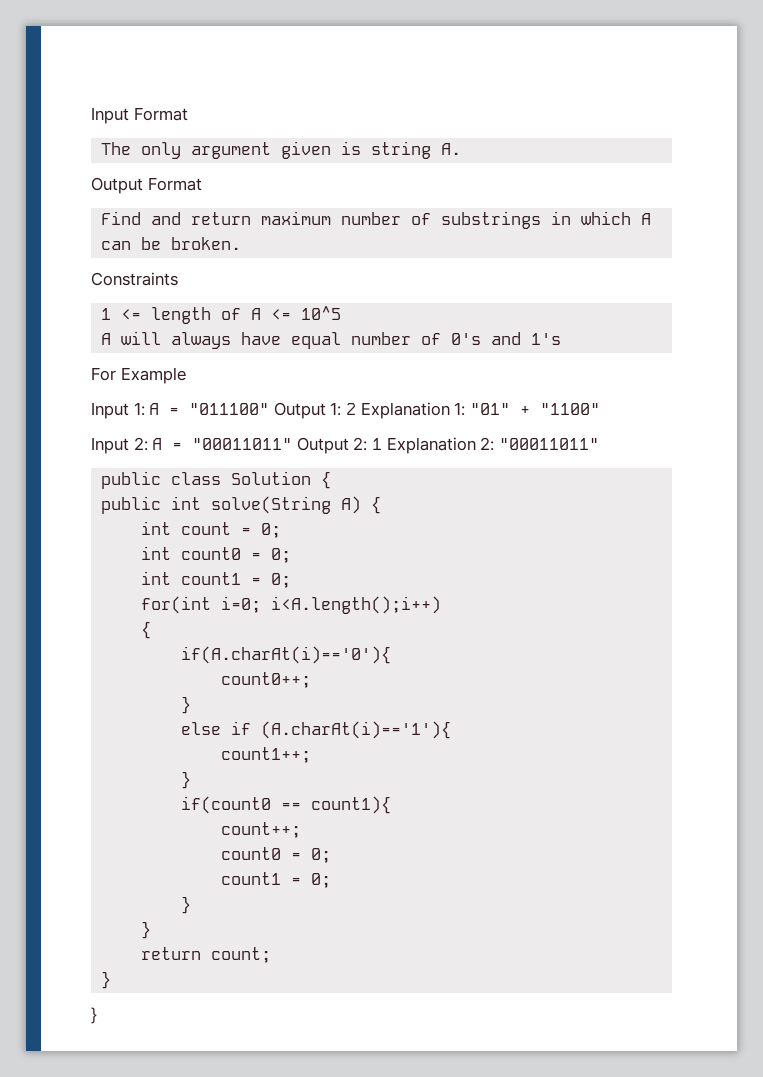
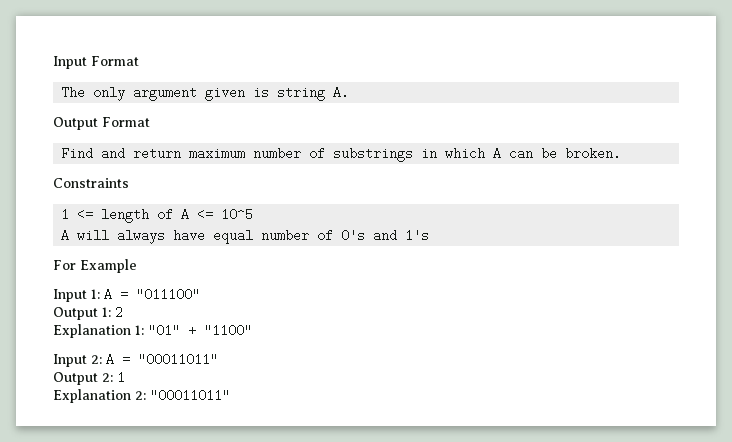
(270, 409) none -> (200, 294) //
(356, 409) none -> (123, 312) //
(293, 444) none -> (218, 359) //
(382, 444) none -> (125, 377) //
[101,471,332,489] [101,496,382,514] [141,521,282,538] [141,546,292,563] [141,571,292,588] [141,596,442,614] [141,621,152,639] [181,646,392,664] [221,672,312,688] [181,696,192,714] [181,721,452,739] [221,747,312,763] [181,771,192,789] [181,796,392,814] [221,822,302,838] [221,847,332,863] [221,872,332,888] [181,896,192,914] [141,921,152,939] [141,947,272,963] [101,971,112,989] [91,1007,97,1024] // public class Solution { // public int solve(String A) { // int count = 0; // int count0 = 0; // int count1 = 0; // for(int i=0; i<A.length();i++) // { // if(A.charAt(i)=='0'){ // count0++; // } // else if (A.charAt(i)=='1'){ // count1++; // } // if(count0 == count1){ // count++; // count0 = 0; // count1 = 0; // } // } // return count; // } // } -> (230, 395) none

